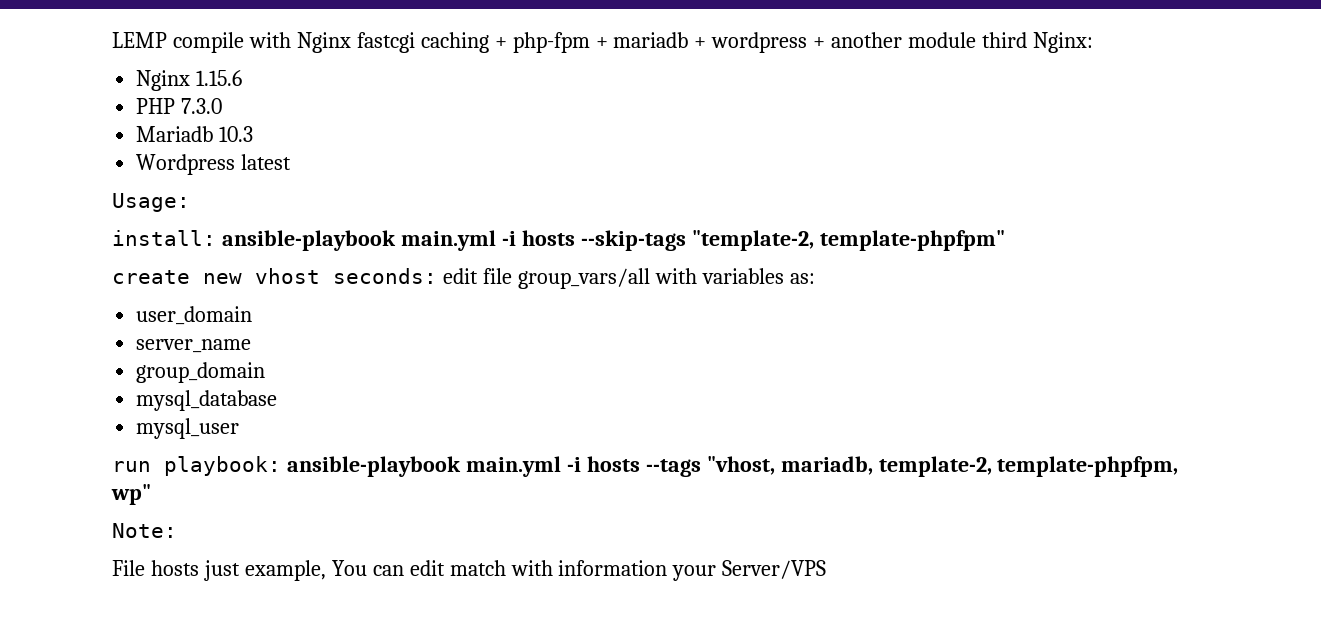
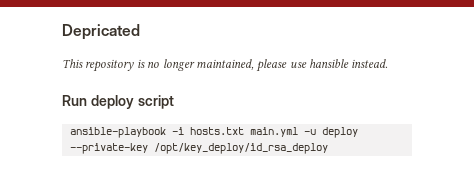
[112,32,1094,53] [136,70,243,91] [136,98,223,114] [136,126,254,142] [136,154,292,175] [112,193,190,212] [112,230,1005,251] [112,268,815,289] [136,306,253,325] [136,339,252,353] [136,362,266,383] [136,390,278,411] [136,418,240,439] [112,456,1179,477] [111,484,151,505] [112,523,177,538] [112,560,827,581] LEMP compile with Nginx fastcgi caching + php-fpm + mariadb + wordpress + another module third Nginx: // Nginx 1.15.6 // PHP 7.3.0 // Mariadb 10.3 // Wordpress latest // Usage: // install: ansible-playbook main.yml -i hosts --skip-tags "template-2, template-phpfpm" // create new vhost seconds: edit file group_vars/all with variables as: // user_domain // server_name // group_domain // mysql_database // mysql_user // run playbook: ansible-playbook main.yml -i hosts --tags "vhost, mariadb, template-2, template-phpfpm, wp" // Note: // File hosts just example, You can edit match with information your Server/VPS -> [62,24,140,40] [62,59,389,72] [62,95,174,109] [69,127,358,138] [69,143,328,154] Depricated // This repository is no longer maintained, please use hansible instead. // Run deploy script // ansible-playbook -i hosts.txt main.yml -u deploy --private-key /opt/key_deploy/id_rsa_deploy

